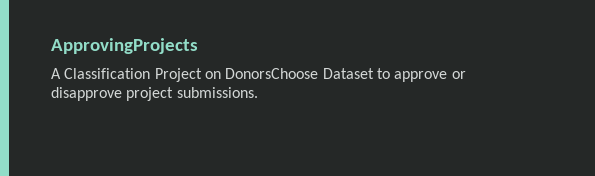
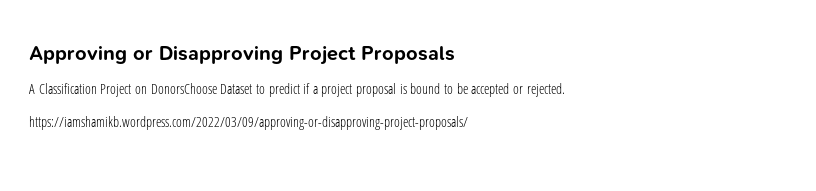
[51,38,198,54] ApprovingProjects -> [29,45,455,65] Approving or Disapproving Project Proposals
[394,71,466,82] [51,87,258,101] approve or disapprove project submissions. -> [268,83,565,97] [29,116,468,130] predict if a project proposal is bound to be accepted or rejected. // https://iamshamikb.wordpress.com/2022/03/09/approving-or-disapproving-project-proposals/

